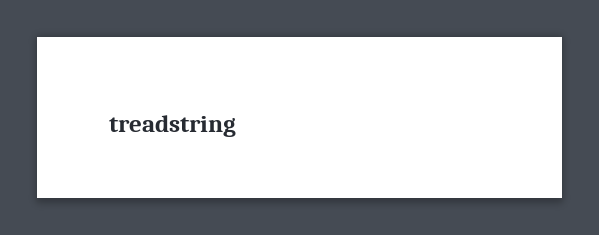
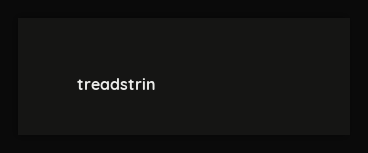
[109,115,236,137] treadstring -> [77,78,156,90] treadstrin

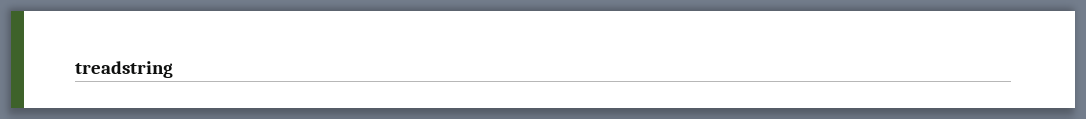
[77,78,156,90] treadstrin -> [75,61,173,78] treadstring

